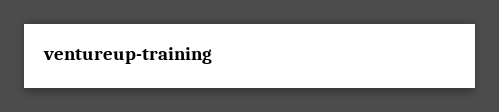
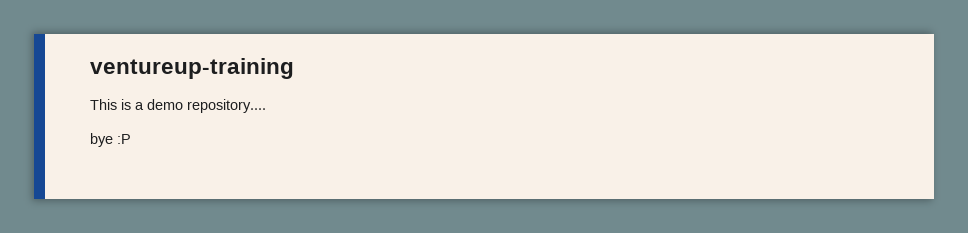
(212, 55) none -> [90,99,266,113] [90,133,131,147] // This is a demo repository.... // bye :P

